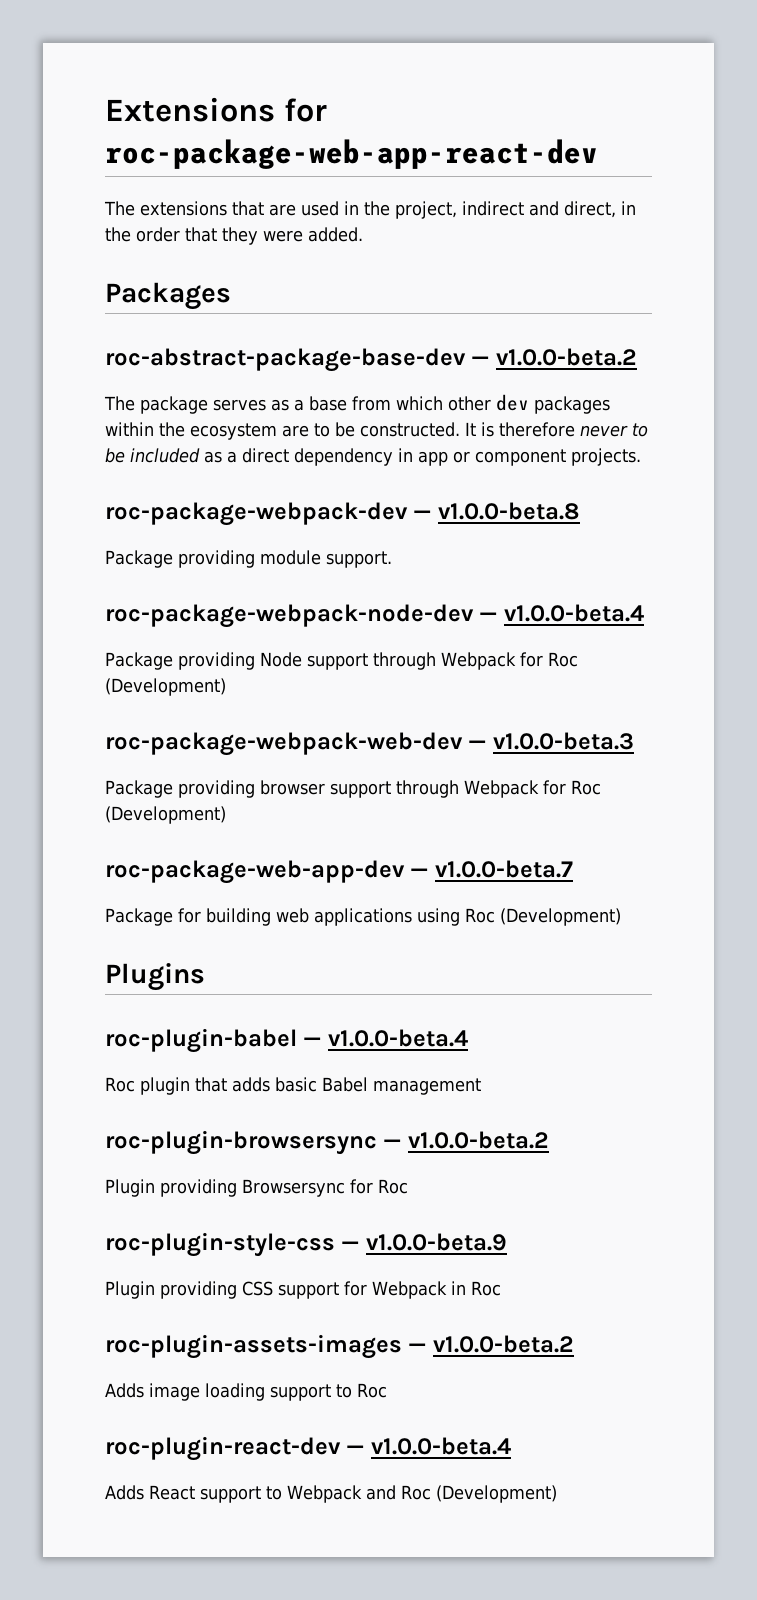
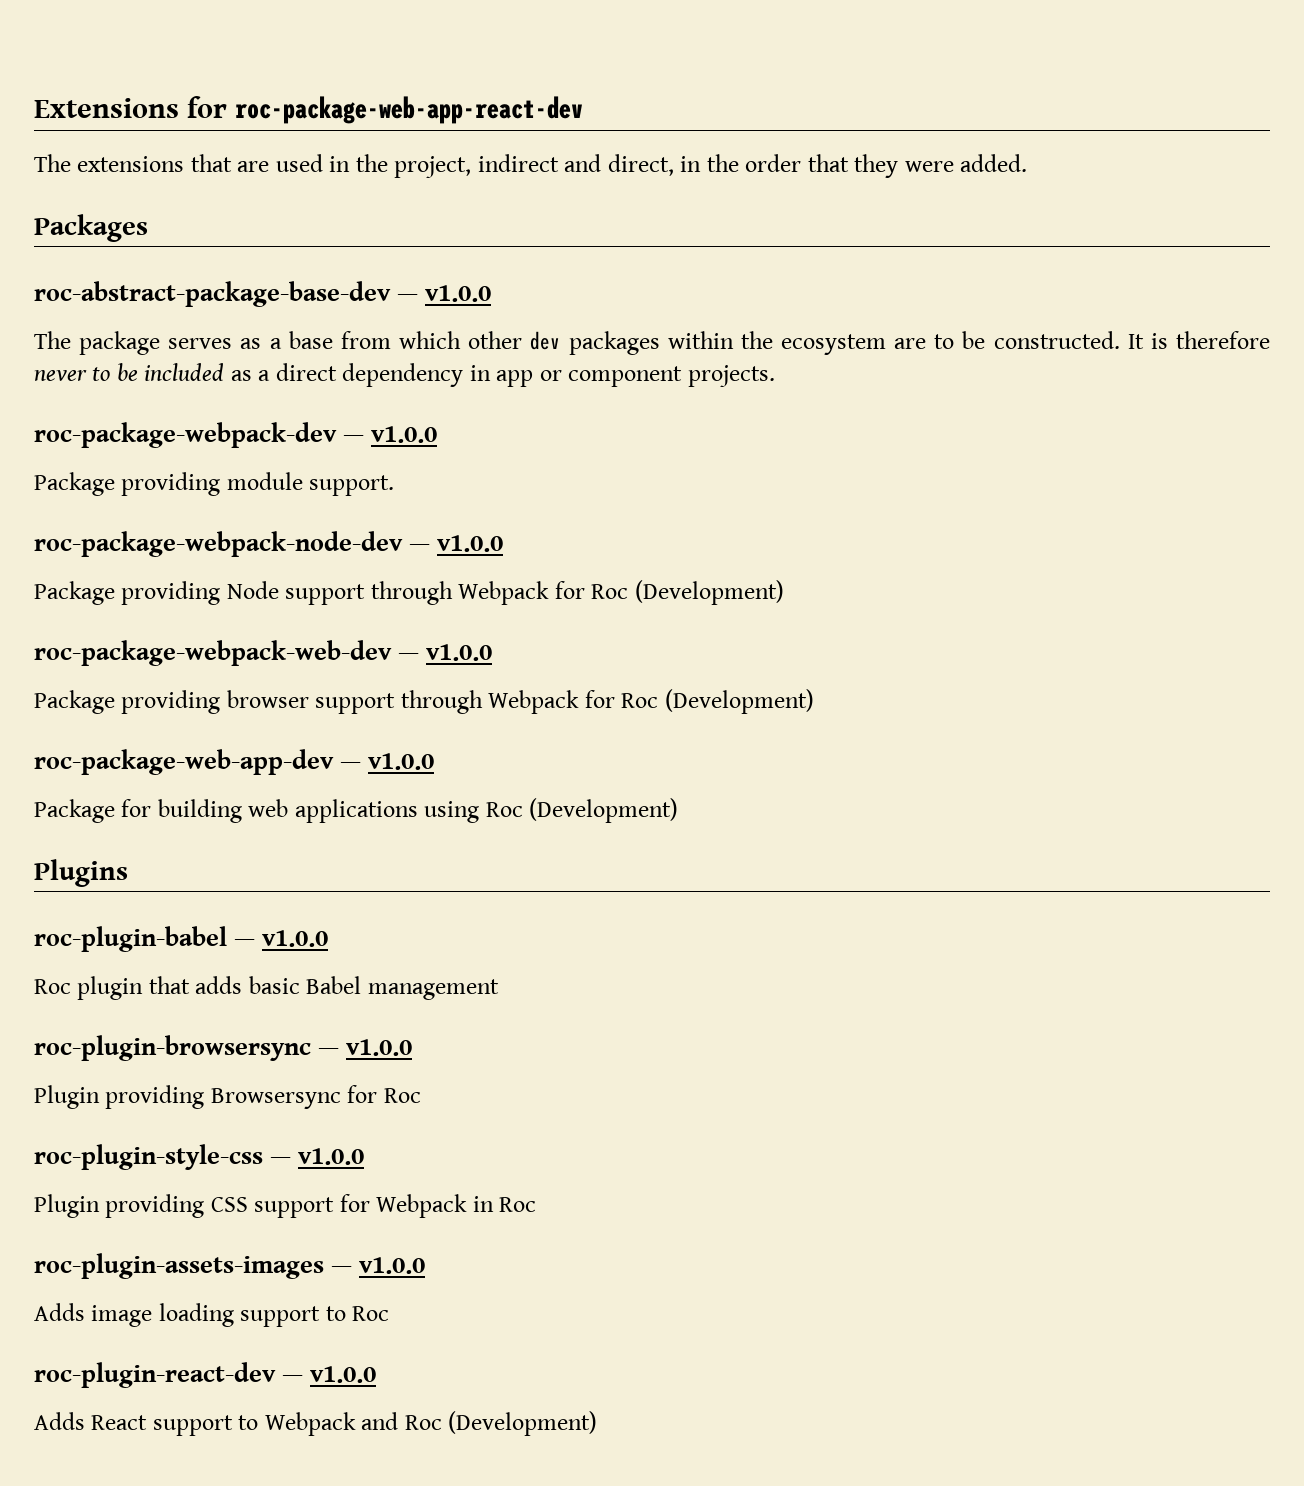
[495,348,637,366] v1.0.0-beta.2 -> [425,285,492,302] v1.0.0
[437,502,580,520] v1.0.0-beta.8 -> [371,426,438,443] v1.0.0
[503,604,644,622] v1.0.0-beta.4 -> [437,535,504,552] v1.0.0
[492,732,634,750] v1.0.0-beta.3 -> [426,644,493,661] v1.0.0
[434,860,573,878] v1.0.0-beta.7 -> [368,753,435,770] v1.0.0
[327,1029,468,1047] v1.0.0-beta.4 -> [262,930,329,947] v1.0.0
[407,1131,549,1149] v1.0.0-beta.2 -> [346,1039,413,1056] v1.0.0
[365,1233,507,1251] v1.0.0-beta.9 -> [298,1148,365,1165] v1.0.0
[432,1335,574,1353] v1.0.0-beta.2 -> [359,1257,426,1274] v1.0.0
[370,1437,511,1455] v1.0.0-beta.4 -> [310,1366,377,1383] v1.0.0

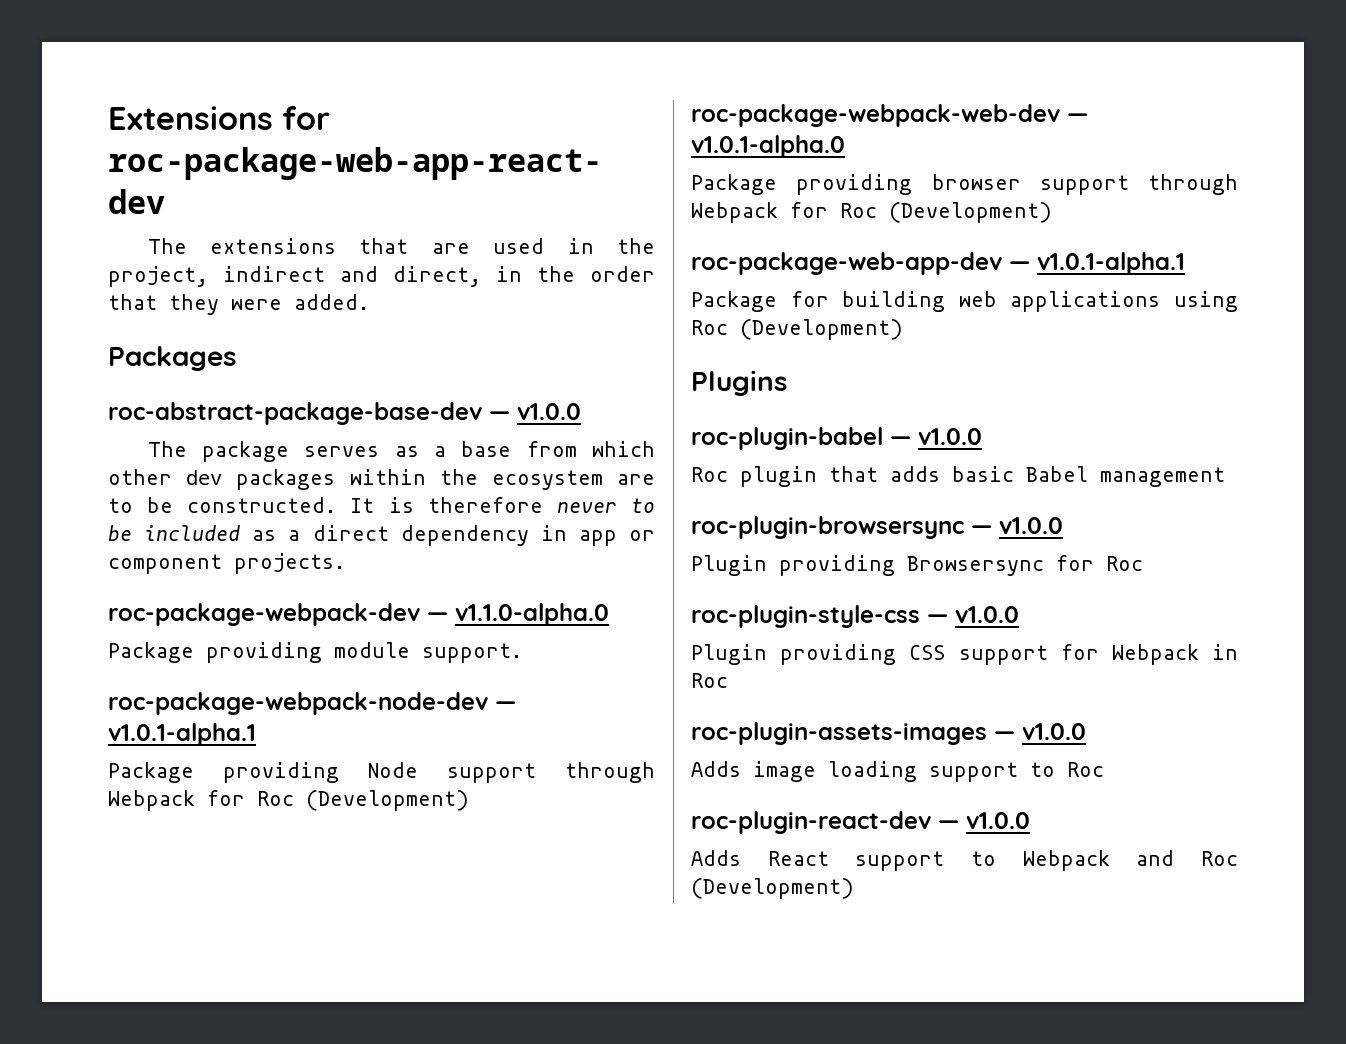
[371,426,438,443] v1.0.0 -> [455,603,609,626] v1.1.0-alpha.0
[437,535,504,552] v1.0.0 -> [108,723,256,746] v1.0.1-alpha.1
[426,644,493,661] v1.0.0 -> [691,135,845,158] v1.0.1-alpha.0
[368,753,435,770] v1.0.0 -> [1037,252,1185,275] v1.0.1-alpha.1

